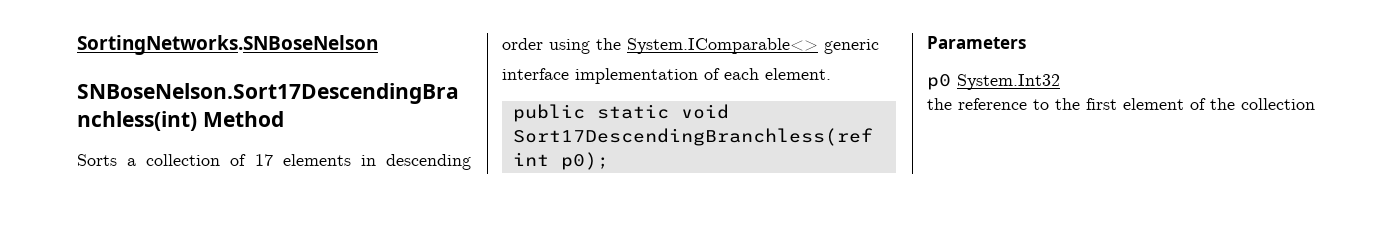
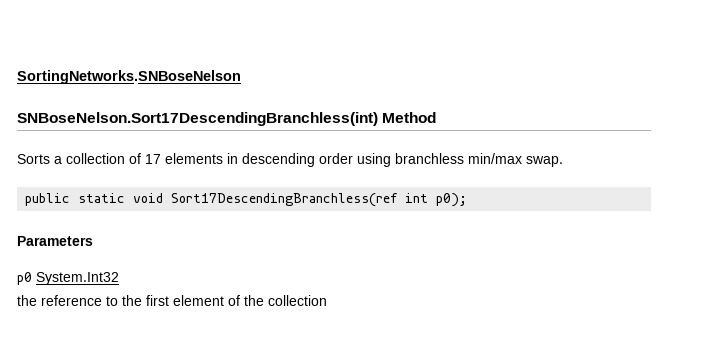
[596,38,879,54] [502,68,831,84] the System.IComparable<> generic // interface implementation of each element. -> [395,153,563,167] branchless min/max swap.

